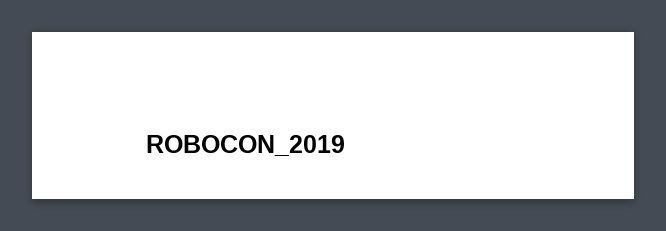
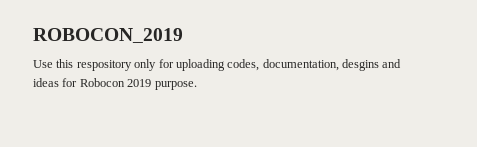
(345, 145) none -> [33,59,402,71] [33,78,197,90] // Use this respository only for uploading codes, documentation, desgins and ideas for Robocon 2019 purpose.

